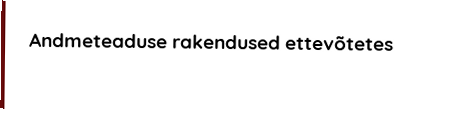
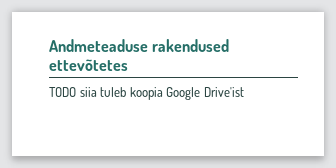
(395, 43) none -> [49,87,244,100] // TODO siia tuleb koopia Google Drive'ist

